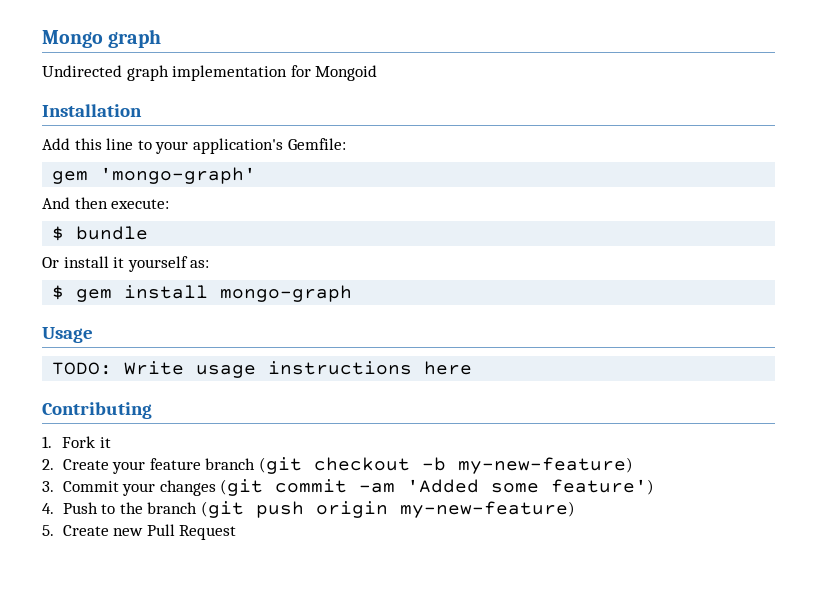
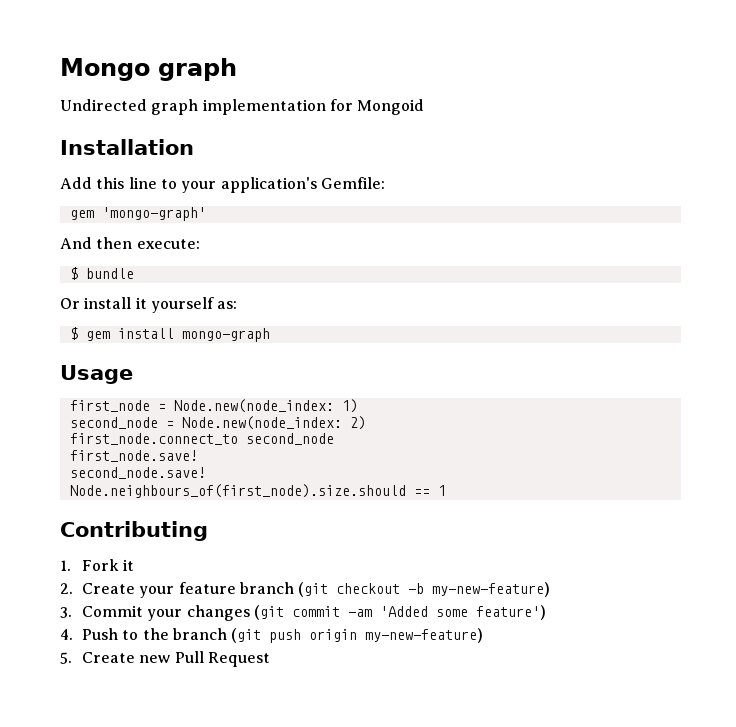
[52,361,473,378] TODO: Write usage instructions here -> [69,399,358,413] [69,416,366,430] [69,433,334,445] [69,450,198,462] [69,467,206,479] [69,484,446,498] first_node = Node.new(node_index: 1) // second_node = Node.new(node_index: 2) // first_node.connect_to second_node // first_node.save! // second_node.save! // Node.neighbours_of(first_node).size.should == 1

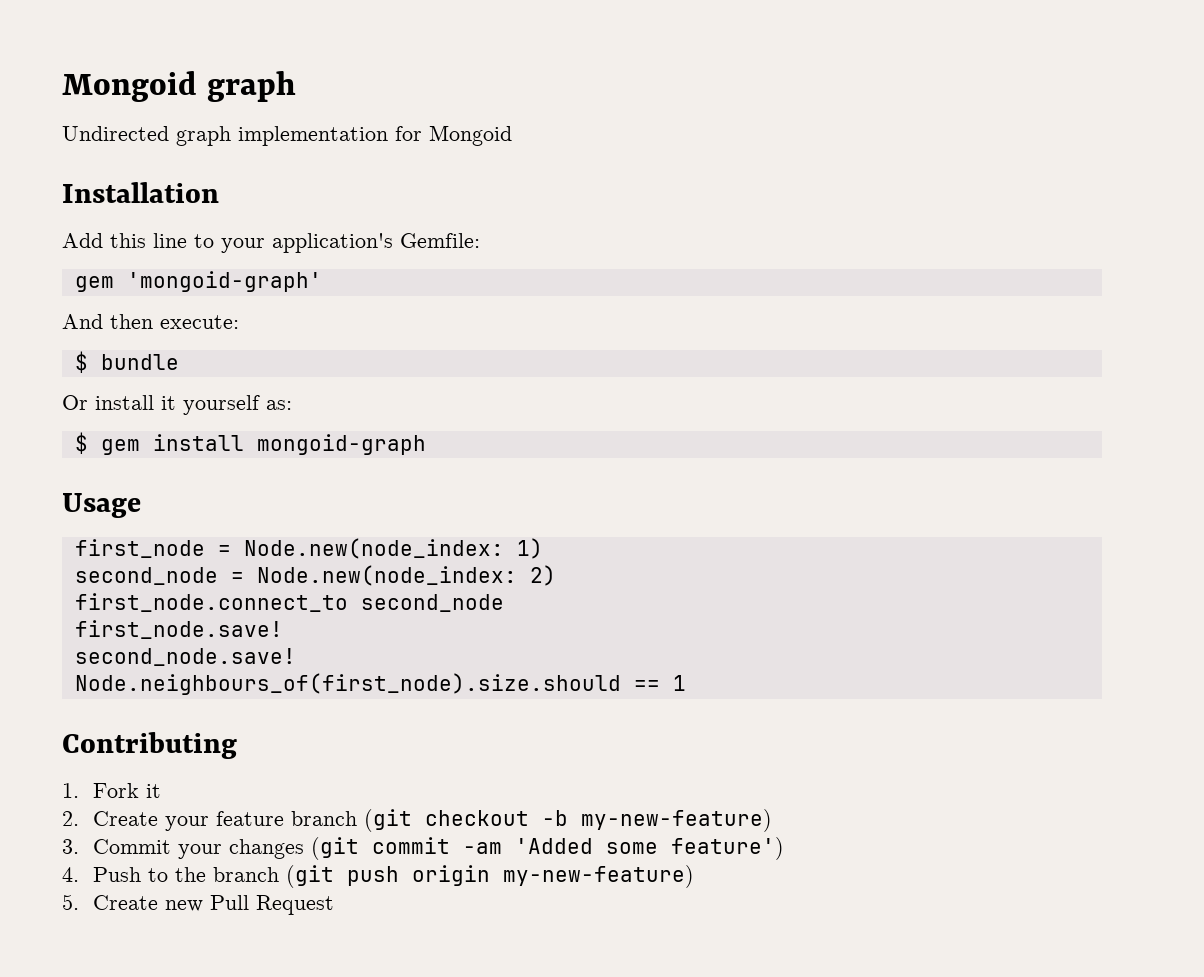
[60,58,150,81] Mongo -> [62,71,197,102] Mongoid
[101,207,206,221] 'mongo-graph' -> [126,271,322,292] 'mongoid-graph'
[181,328,270,342] mongo-graph -> [256,434,426,455] mongoid-graph

